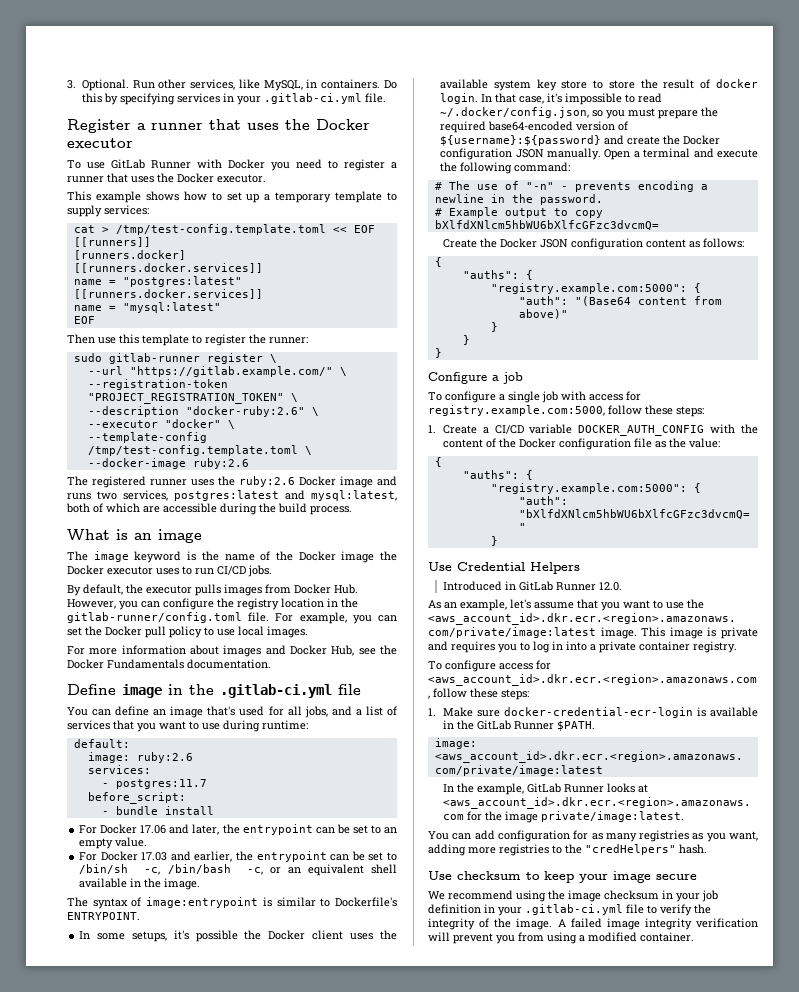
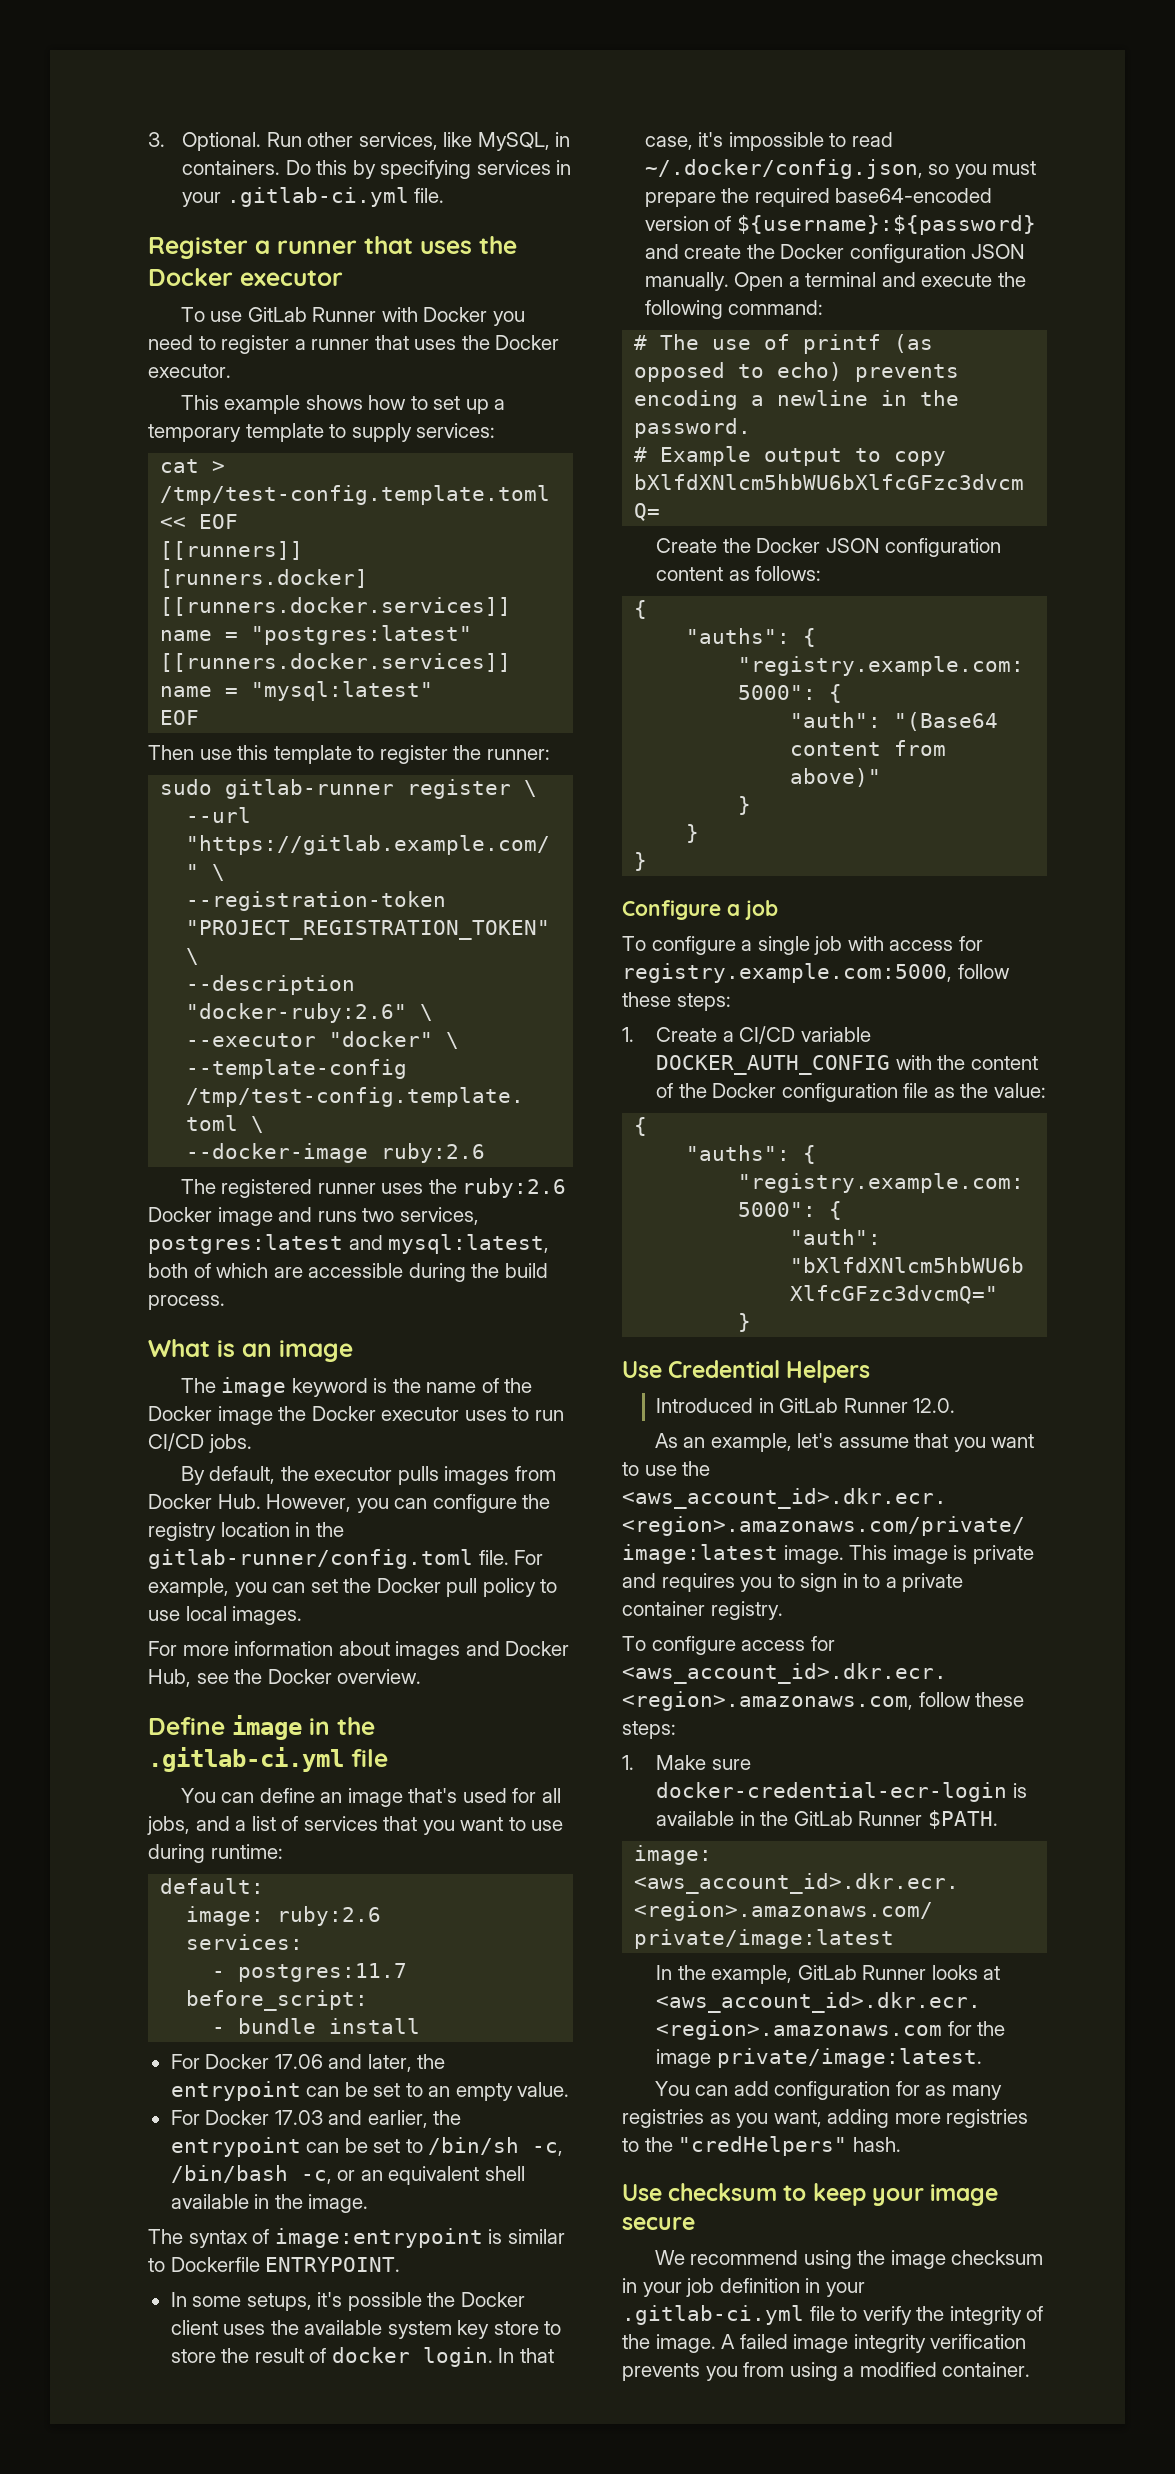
[107,659,271,669] Fundamentals documentation. -> [337,1669,422,1684] overview.
[335,897,398,907] Dockerfile's -> [170,2257,260,2272] Dockerfile
[525,182,568,190] "-n" - -> [803,334,934,354] [634,362,843,382] printf (as opposed to echo)
[533,641,587,653] log in into -> [800,1573,881,1592] sign in to
[428,932,493,944] will prevent -> [622,2363,700,2381] prevents

